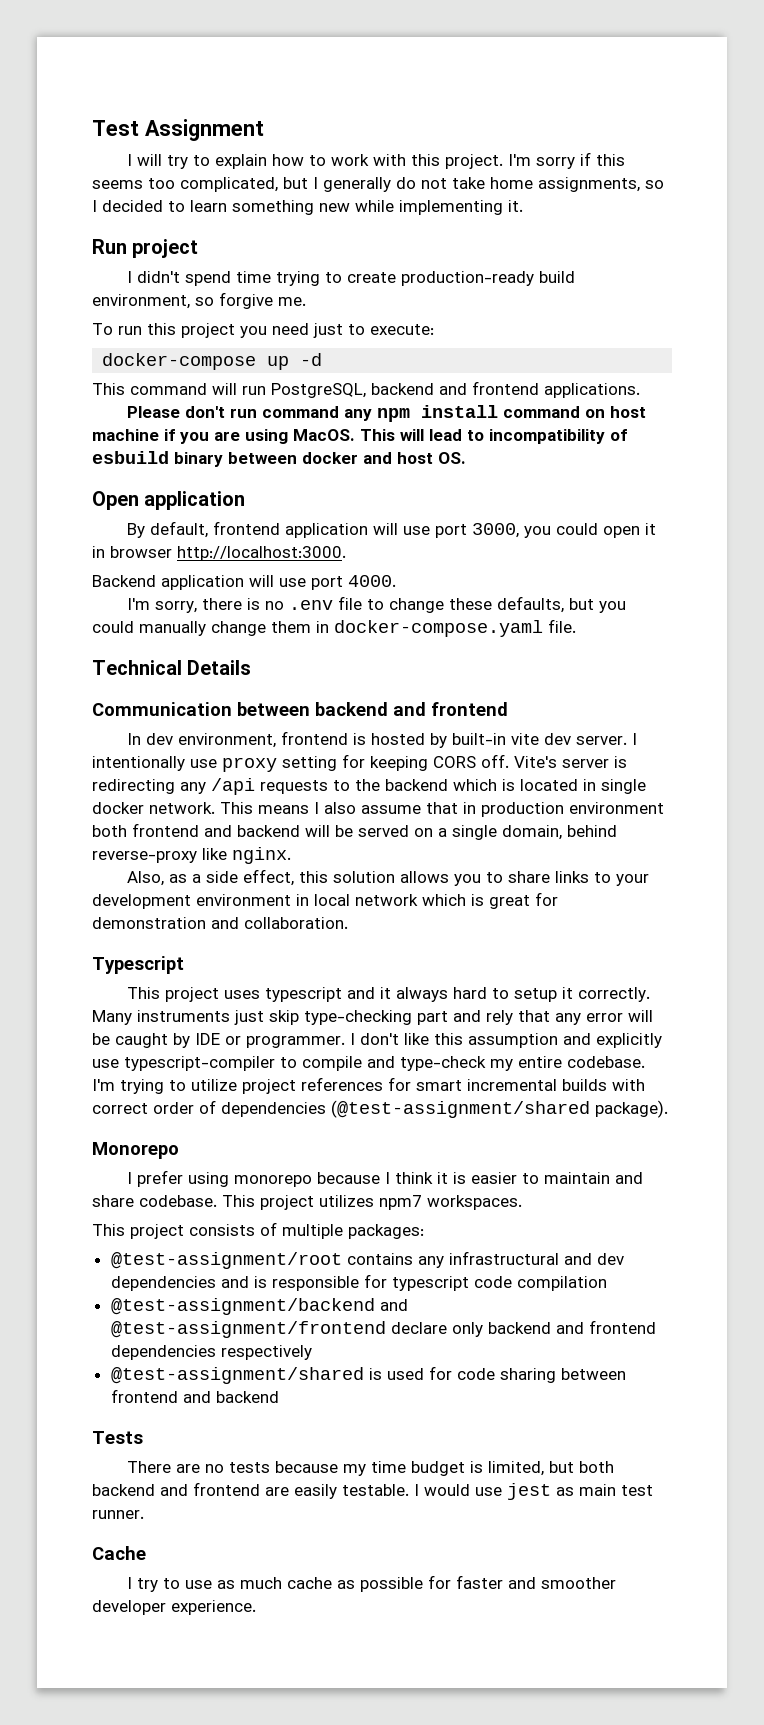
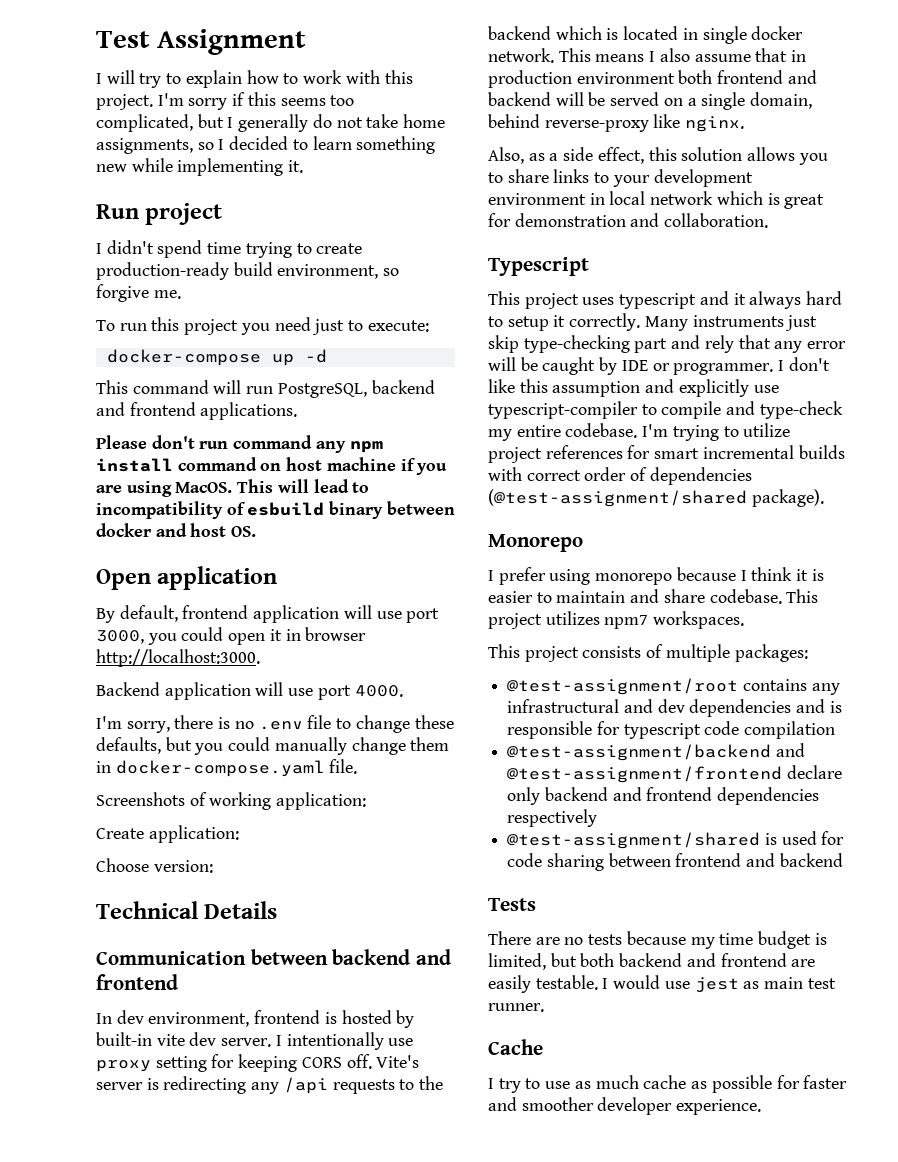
(576, 626) none -> [96,792,367,810] [96,825,239,843] [96,858,213,873] // Screenshots of working application: // Create application: // Choose version:

